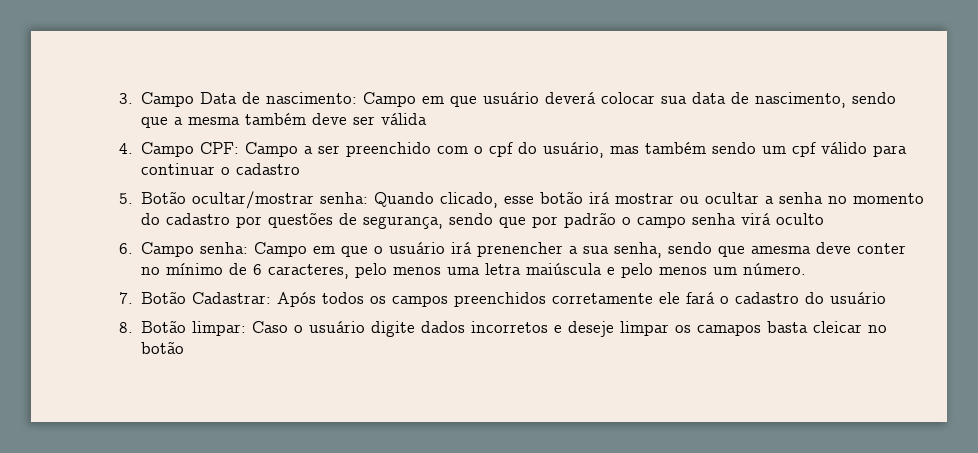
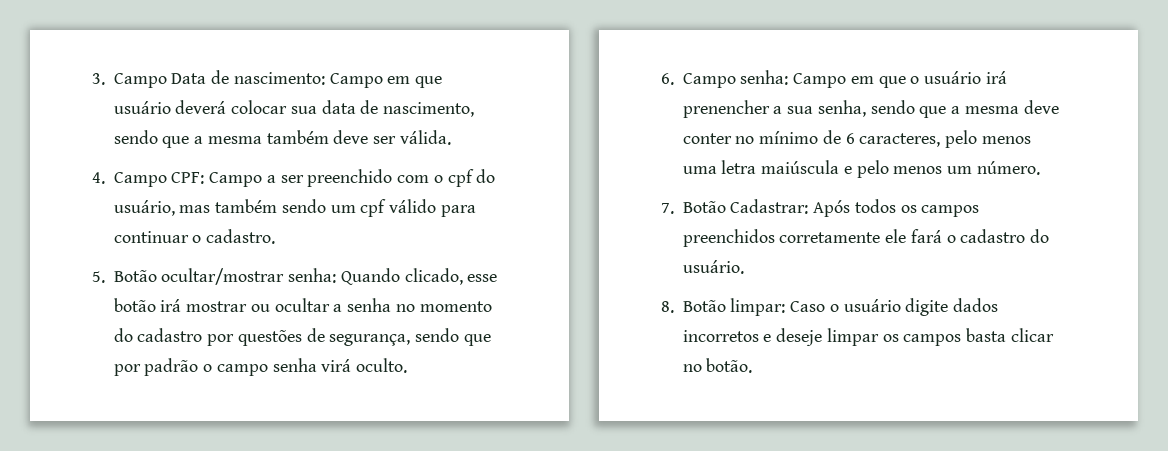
[381,113,428,125] válida -> [399,130,451,145] válida.
[236,163,301,175] cadastro -> [206,229,276,244] cadastro.
[776,213,825,225] oculto -> [356,358,408,373] oculto.
[751,246,812,254] amesma -> [951,106,1019,114] a mesma
[830,292,887,304] usuário -> [682,260,744,274] usuário.
[697,321,888,336] [141,341,185,354] camapos basta cleicar no botão -> [903,328,1054,346] [682,358,753,373] campos basta clicar no botão.

